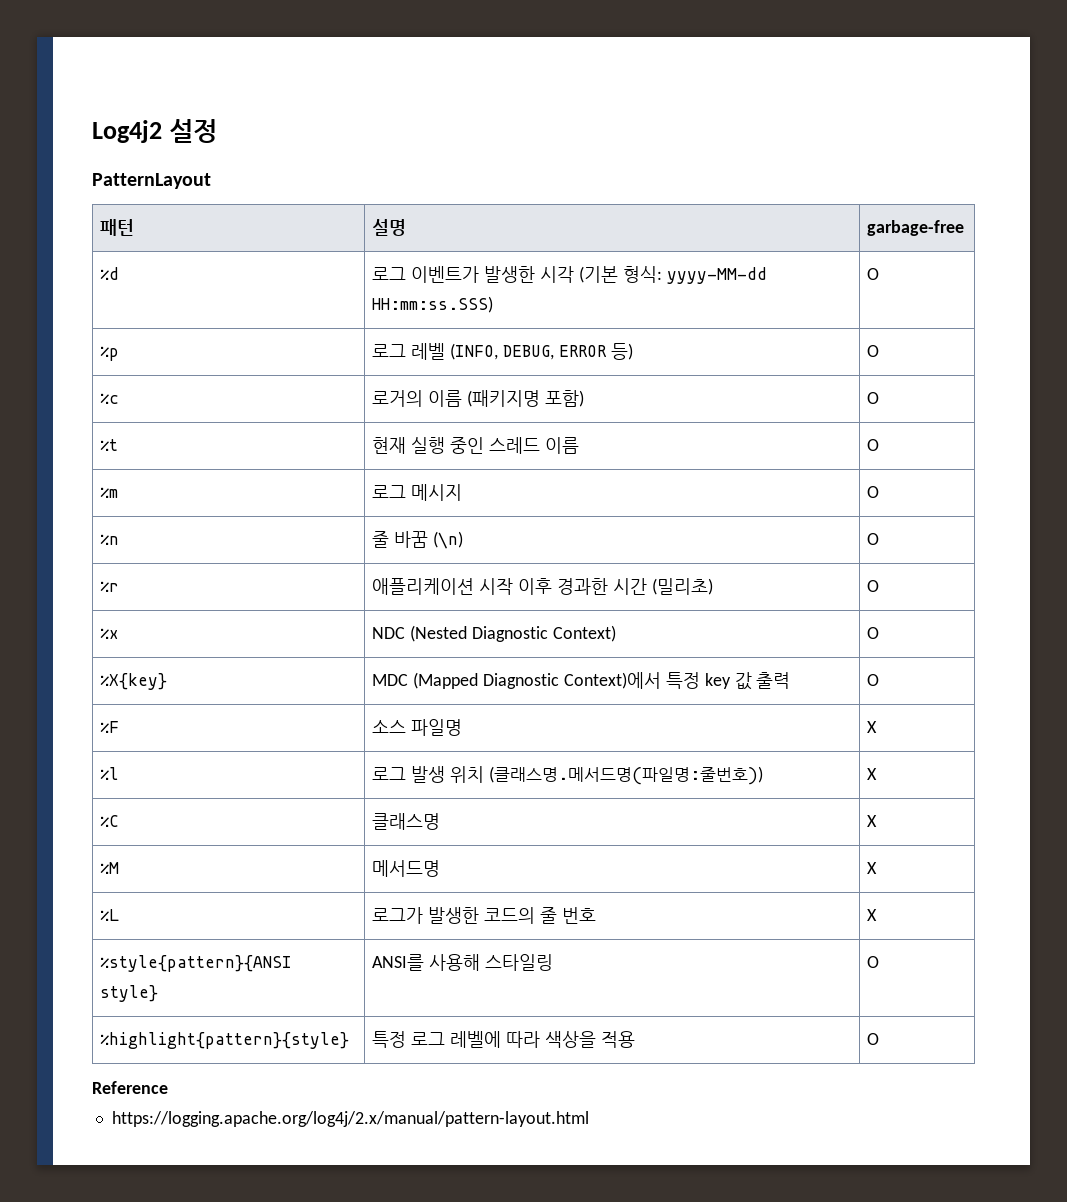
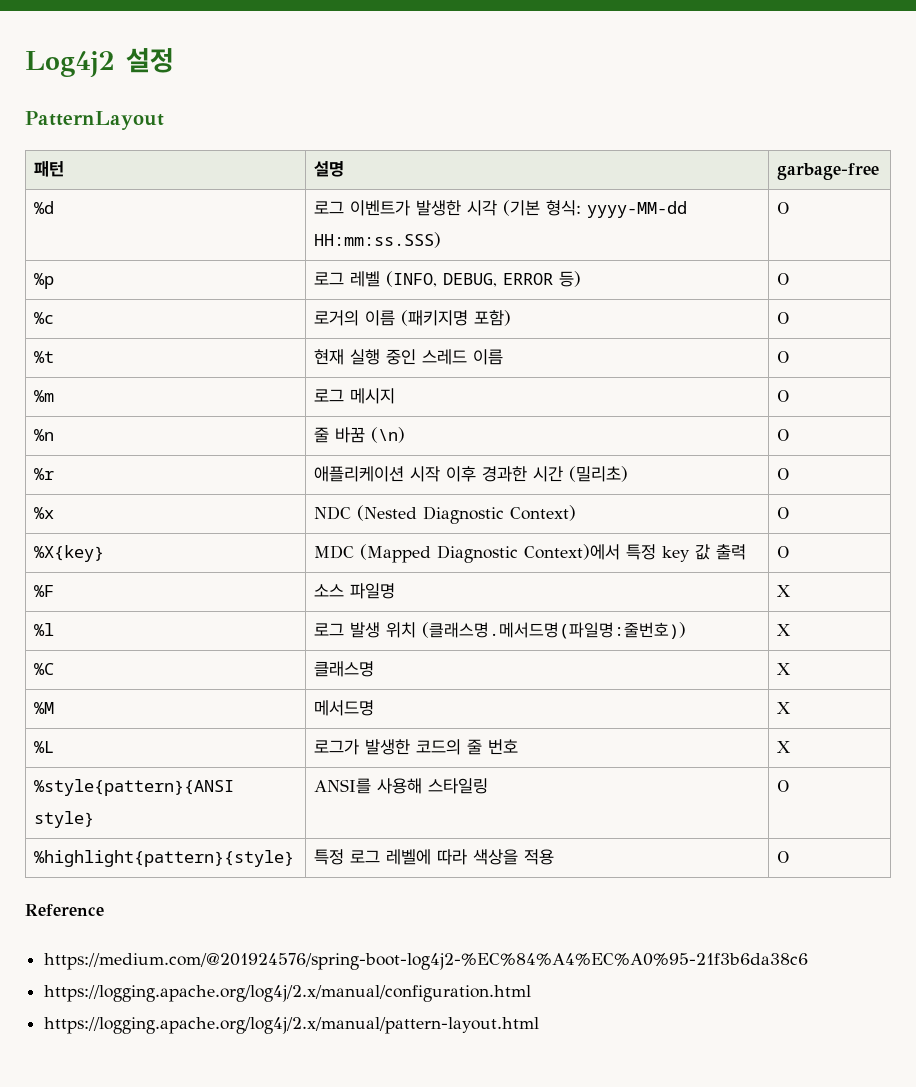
(168, 1087) none -> [44,953,809,970] [44,985,532,1002] // https://medium.com/@201924576/spring-boot-log4j2-%EC%84%A4%EC%A0%95-21f3b6da38c6 // https://logging.apache.org/log4j/2.x/manual/configuration.html

